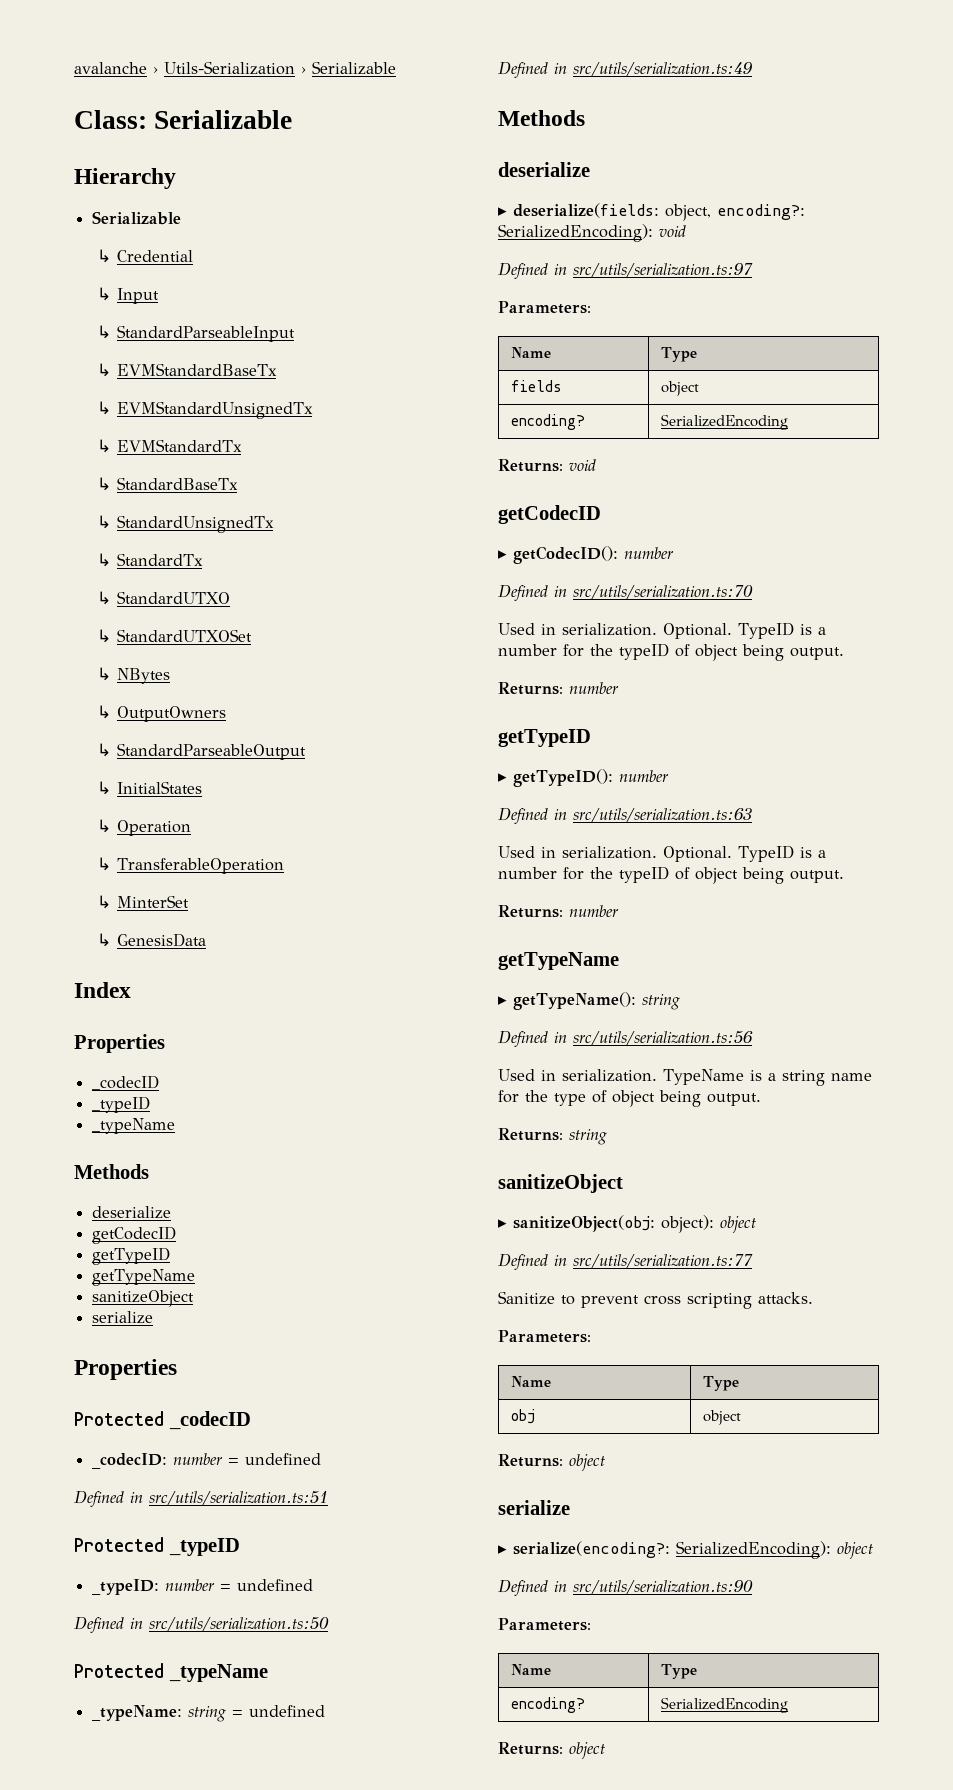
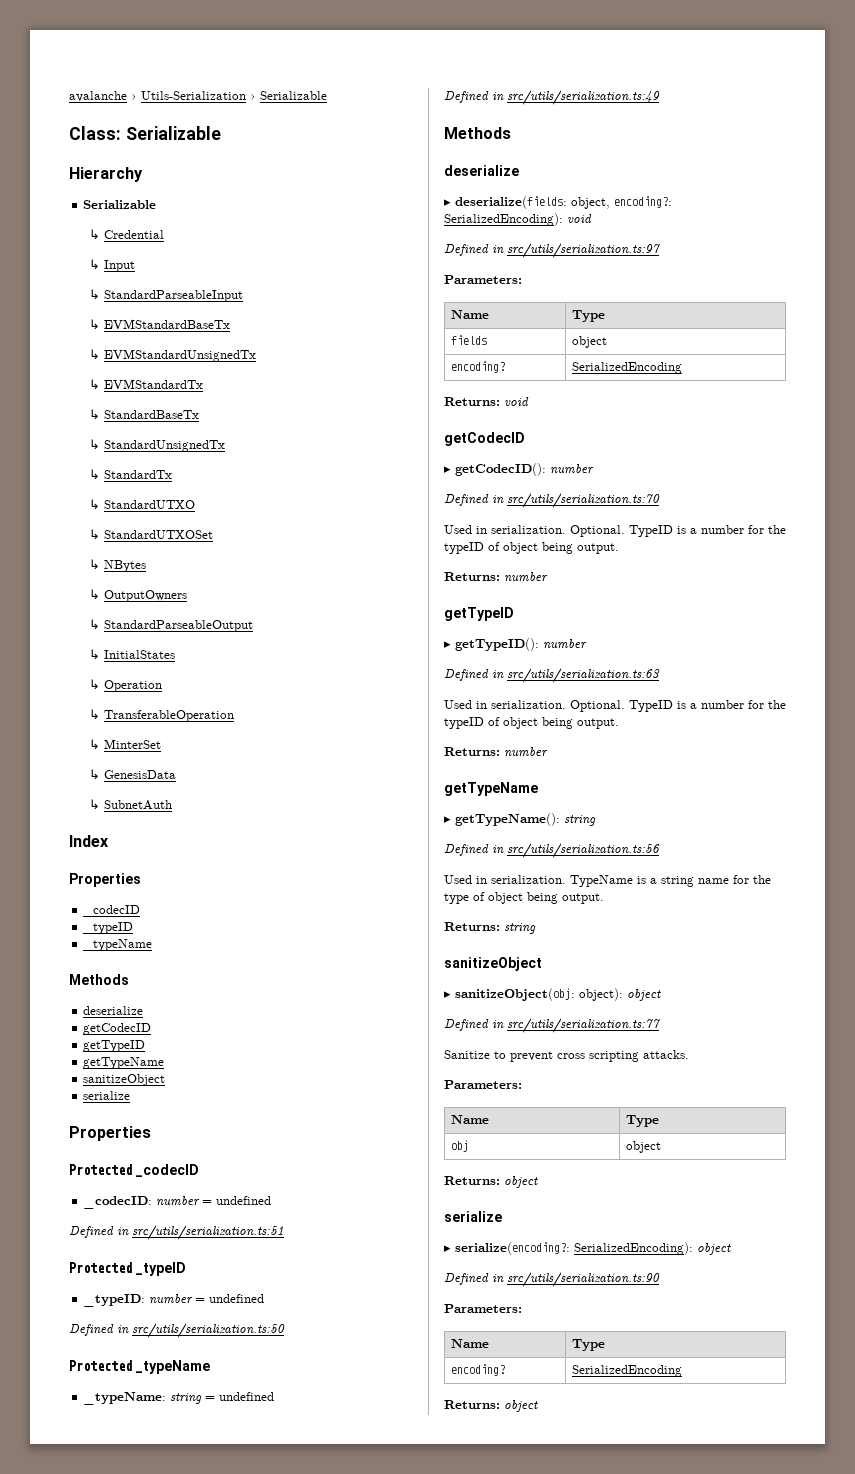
(207, 940) none -> [88,799,172,810] // ↳ SubnetAuth

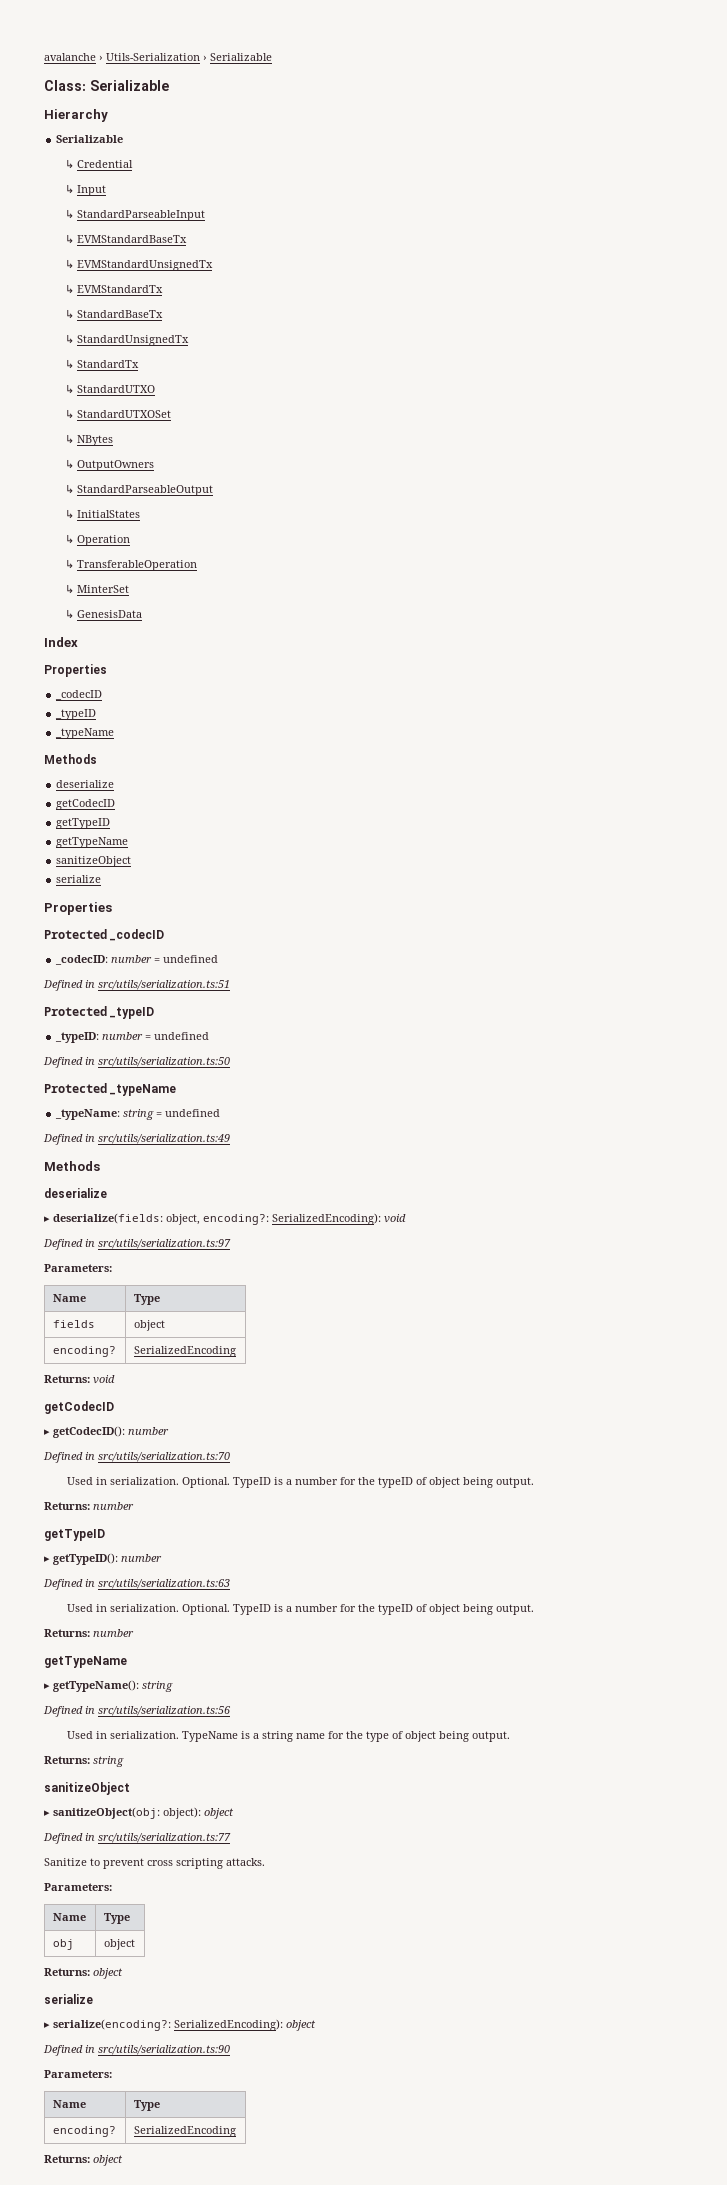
[88,799,172,810] // ↳ SubnetAuth -> (142, 614) none

